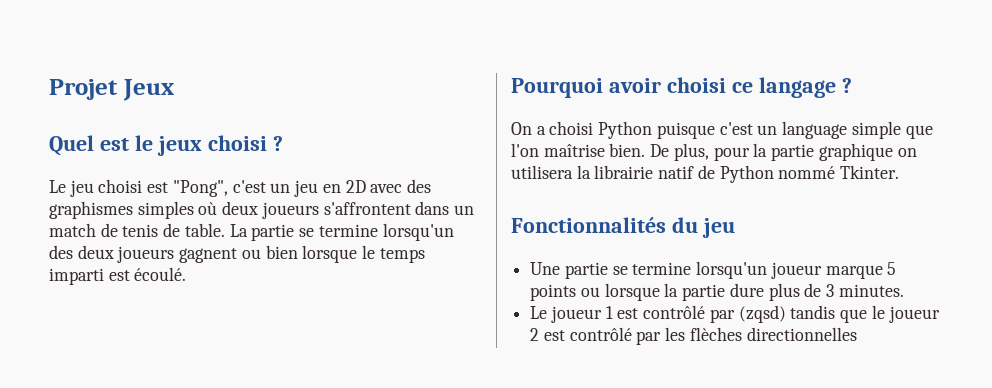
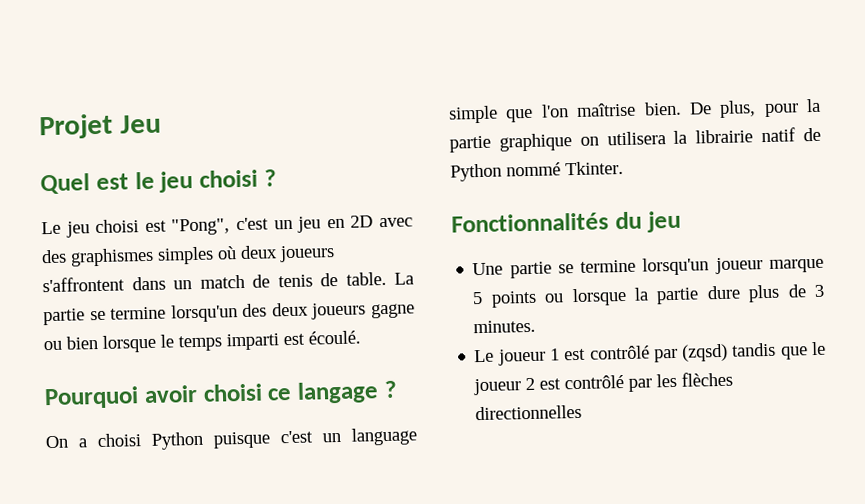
[122,79,174,101] Jeux -> [119,114,162,134] Jeu
[156,136,202,156] jeux -> [159,170,194,193] jeu
[179,248,238,263] gagnent -> [371,303,415,319] gagne

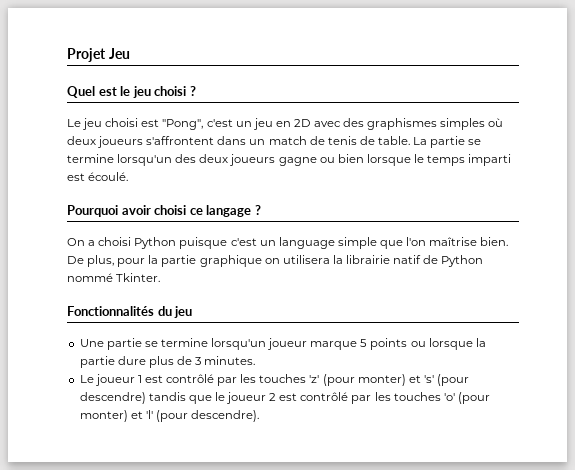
[681,343,729,362] (zqsd) -> [240,374,470,386] [79,392,146,404] les touches 'z' (pour monter) et 's' (pour descendre)
[681,371,734,387] [475,404,583,421] flèches directionnelles -> [393,392,490,404] [79,410,260,422] touches 'o' (pour monter) et 'l' (pour descendre).

